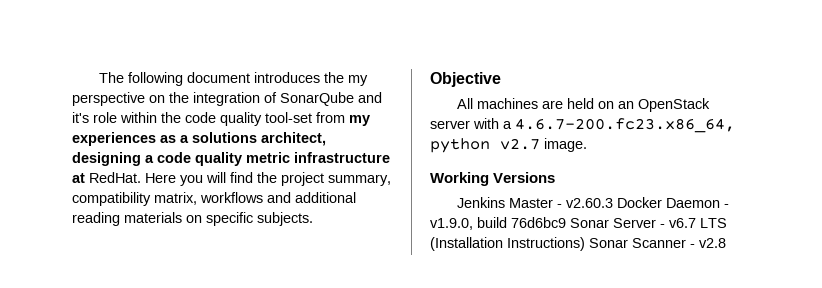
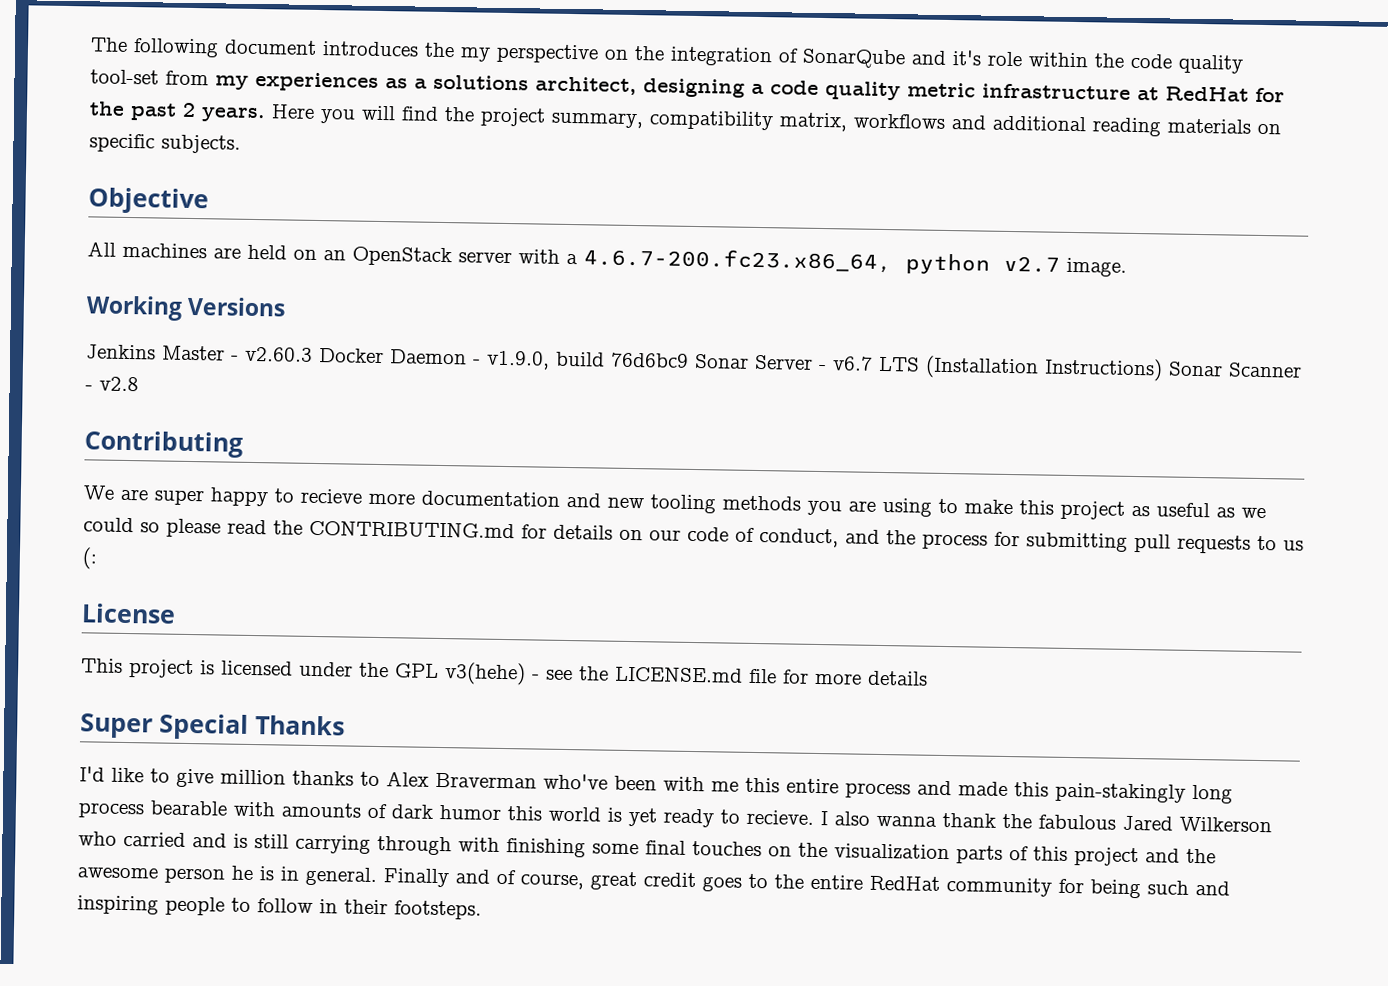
[89,172,141,183] RedHat. -> [1165,86,1285,103] [89,101,266,123] RedHat for the past 2 years.
(726, 243) none -> [84,430,243,458] [83,485,1266,520] [83,517,1304,554] [82,547,98,570] [81,603,176,624] [81,658,928,686] [80,713,345,740] [79,766,1233,804] [78,800,1272,833] [78,831,1216,867] [77,865,1230,899] [77,895,482,920] // Contributing // We are super happy to recieve more documentation and new tooling methods you are using to make this project as useful as we could so please read the CONTRIBUTING.md for details on our code of conduct, and the process for submitting pull requests to us (: // License // This project is licensed under the GPL v3(hehe) - see the LICENSE.md file for more details // Super Special Thanks // I'd like to give million thanks to Alex Braverman who've been with me this entire process and made this pain-stakingly long process bearable with amounts of dark humor this world is yet ready to recieve. I also wanna thank the fabulous Jared Wilkerson who carried and is still carrying through with finishing some final touches on the visualization parts of this project and the awesome person he is in general. Finally and of course, great credit goes to the entire RedHat community for being such and inspiring people to follow in their footsteps.

